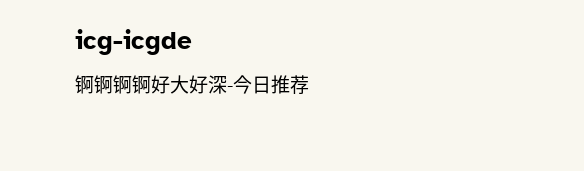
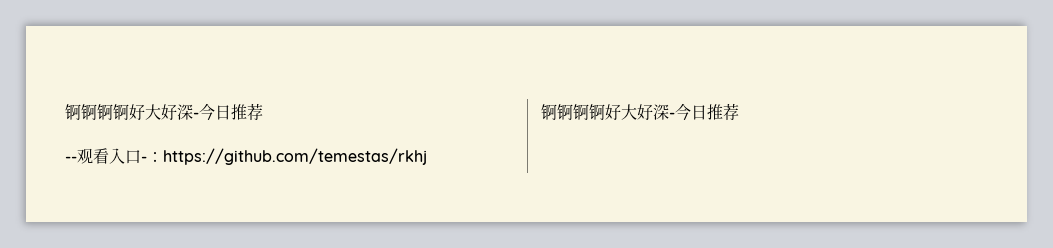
[75,29,192,55] icg-icgde -> [65,103,263,121] [65,148,427,165] 锕锕锕锕好大好深-今日推荐 // --观看入口-：https://github.com/temestas/rkhj

